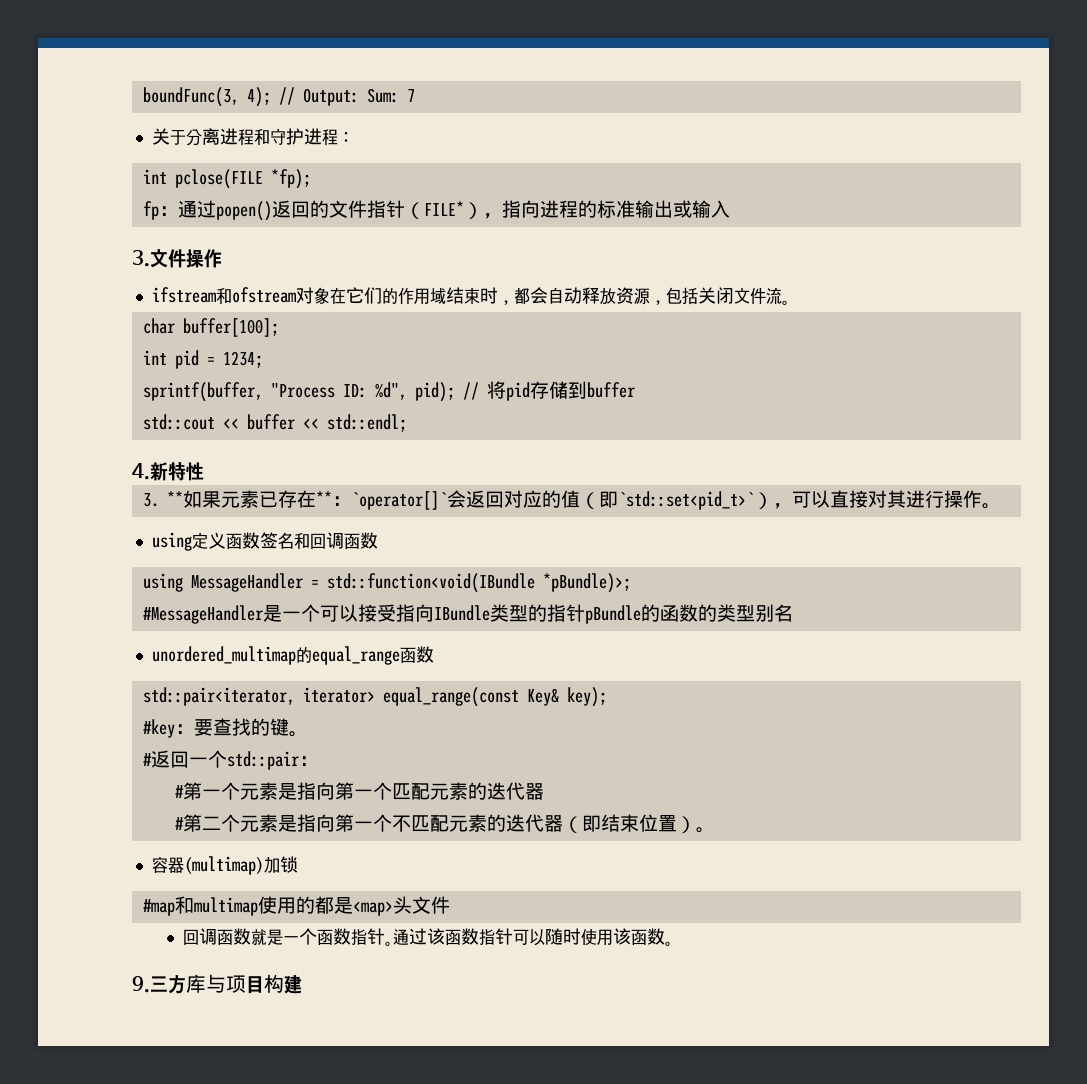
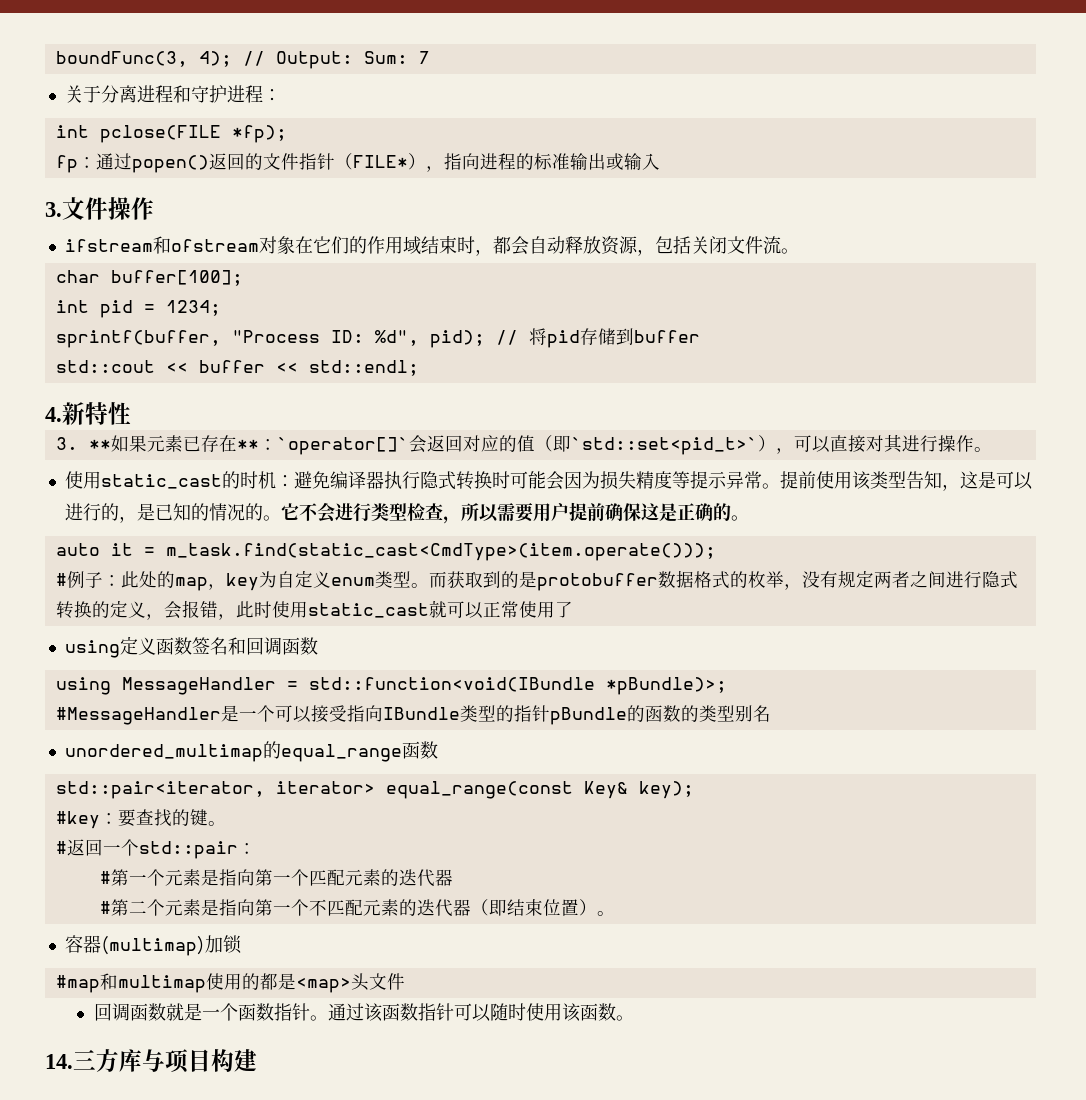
(1001, 506) none -> [64,471,1033,491] [64,502,749,524] [55,543,716,561] [55,570,1018,591] [55,600,573,620] // 使用static_cast的时机：避免编译器执行隐式转换时可能会因为损失精度等提示异常。提前使用该类型告知，这是可以进行的，是已知的情况的。它不会进行类型检查，所以需要用户提前确保这是正确的。 // auto it = m_task.find(static_cast<CmdType>(item.operate())); // #例子：此处的map，key为自定义enum类型。而获取到的是protobuffer数据格式的枚举，没有规定两者之间进行隐式转换的定义，会报错，此时使用static_cast就可以正常使用了
[132,976,150,993] 9. -> [45,1054,73,1069] 14.

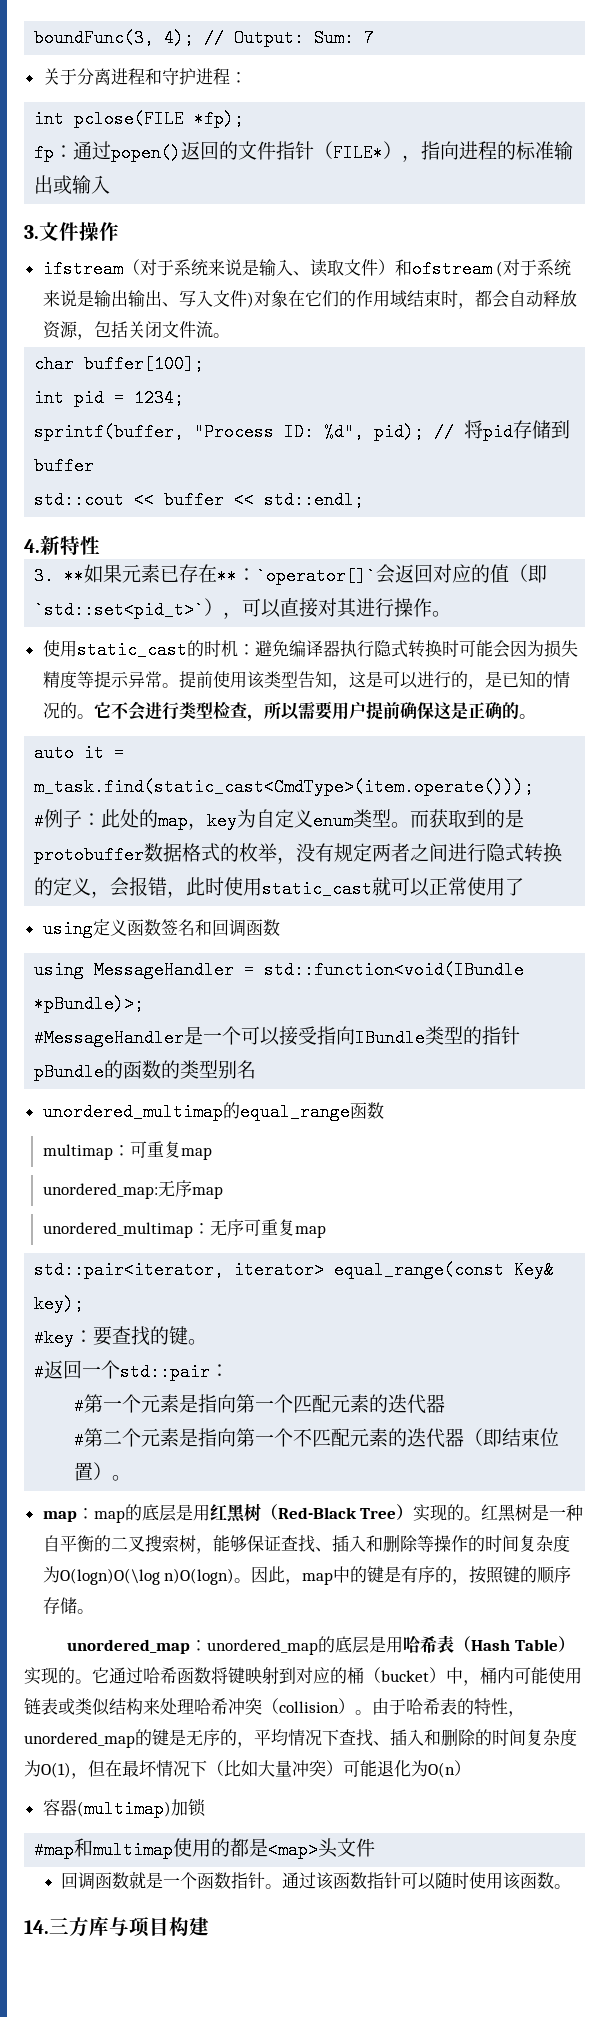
[152,236,259,254] 和ofstream -> [122,259,572,278] [42,290,254,308] （对于系统来说是输入、读取文件）和ofstream (对于系统来说是输出输出、写入文件)
(438, 750) none -> [42,1141,212,1160] [42,1180,223,1199] [42,1219,326,1238] // multimap：可重复map // unordered_map:无序map // unordered_multimap：无序可重复map
(615, 913) none -> [42,1503,584,1523] [42,1534,570,1554] [42,1566,572,1585] [42,1597,94,1614] [66,1635,575,1655] [24,1667,582,1686] [24,1698,525,1717] [24,1728,577,1748] [24,1760,471,1779] // map：map的底层是用红黑树（Red-Black Tree）实现的。红黑树是一种自平衡的二叉搜索树，能够保证查找、插入和删除等操作的时间复杂度为O(logn)O(\log n)O(logn)。因此，map中的键是有序的，按照键的顺序存储。 // unordered_map：unordered_map的底层是用哈希表（Hash Table）实现的。它通过哈希函数将键映射到对应的桶（bucket）中，桶内可能使用链表或类似结构来处理哈希冲突（collision）。由于哈希表的特性，unordered_map的键是无序的，平均情况下查找、插入和删除的时间复杂度为O(1)，但在最坏情况下（比如大量冲突）可能退化为O(n）

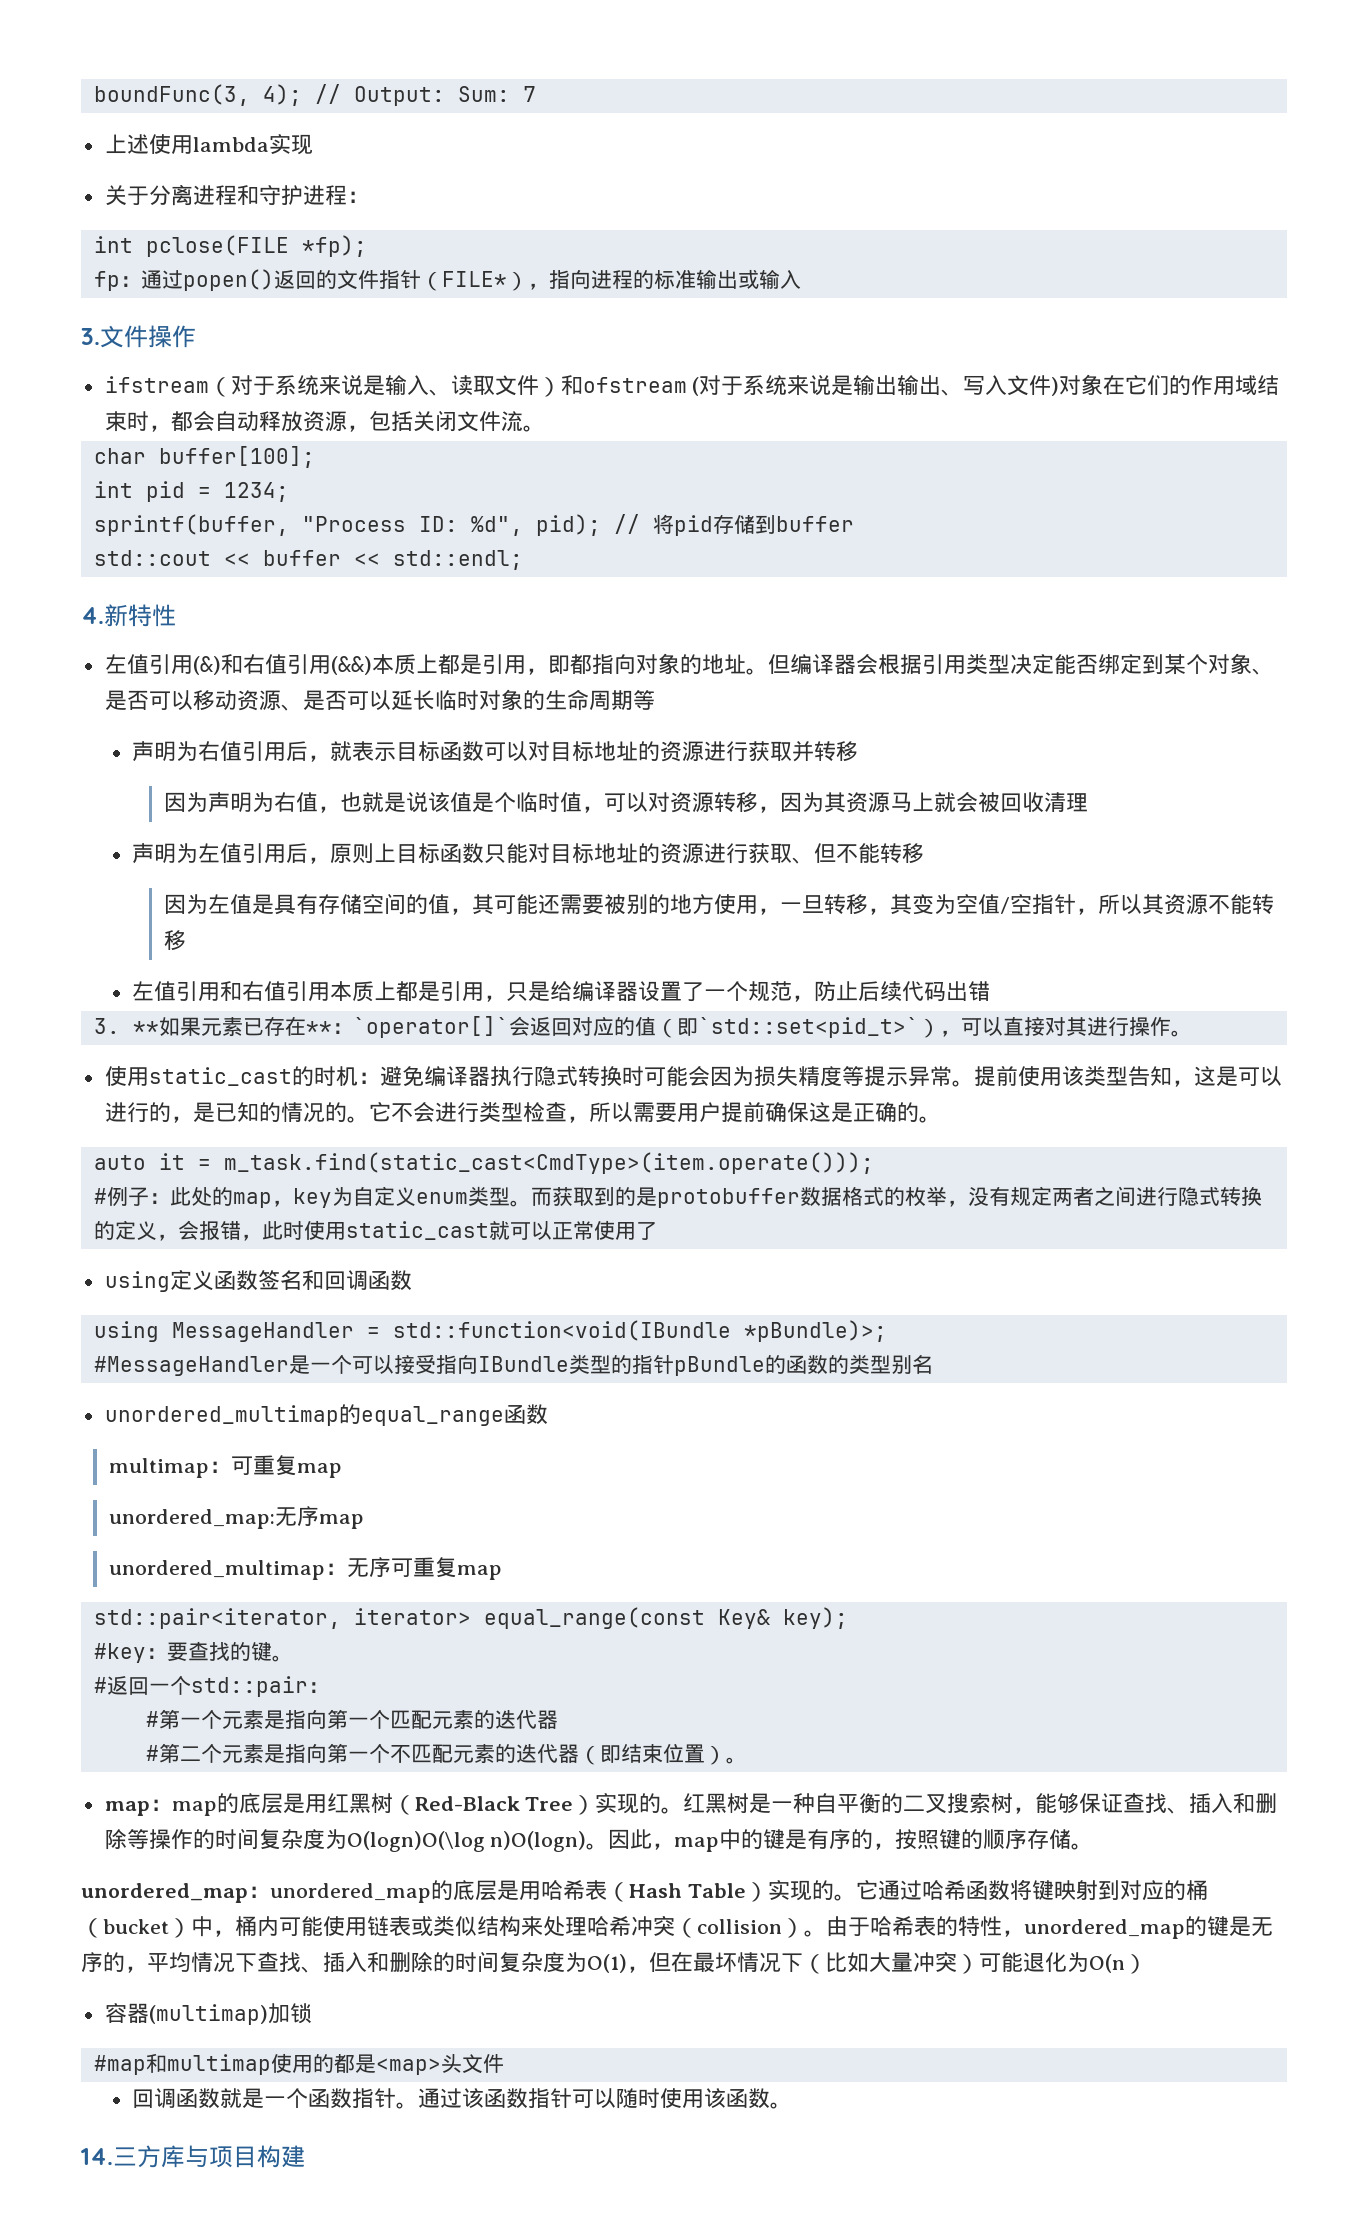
(375, 38) none -> [104,134,313,155] // 上述使用lambda实现
(100, 545) none -> [104,653,1274,675] [104,689,655,711] [132,741,859,762] [163,792,1088,813] [132,843,925,864] [163,893,1274,915] [163,930,186,951] [132,981,991,1002] // 左值引用(&)和右值引用(&&)本质上都是引用，即都指向对象的地址。但编译器会根据引用类型决定能否绑定到某个对象、是否可以移动资源、是否可以延长临时对象的生命周期等 // 声明为右值引用后，就表示目标函数可以对目标地址的资源进行获取并转移 // 因为声明为右值，也就是说该值是个临时值，可以对资源转移，因为其资源马上就会被回收清理 // 声明为左值引用后，原则上目标函数只能对目标地址的资源进行获取、但不能转移 // 因为左值是具有存储空间的值，其可能还需要被别的地方使用，一旦转移，其变为空值/空指针，所以其资源不能转移 // 左值引用和右值引用本质上都是引用，只是给编译器设置了一个规范，防止后续代码出错

